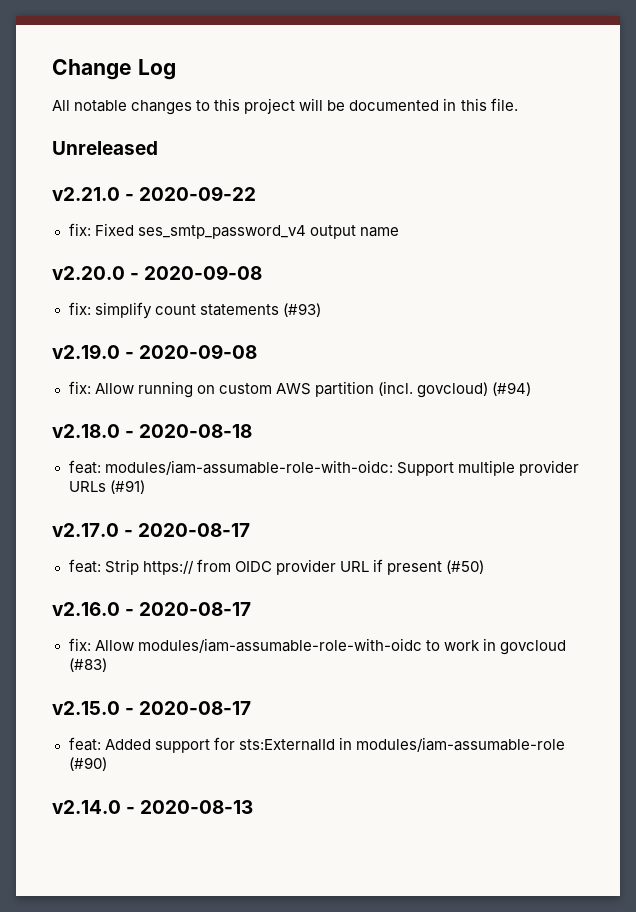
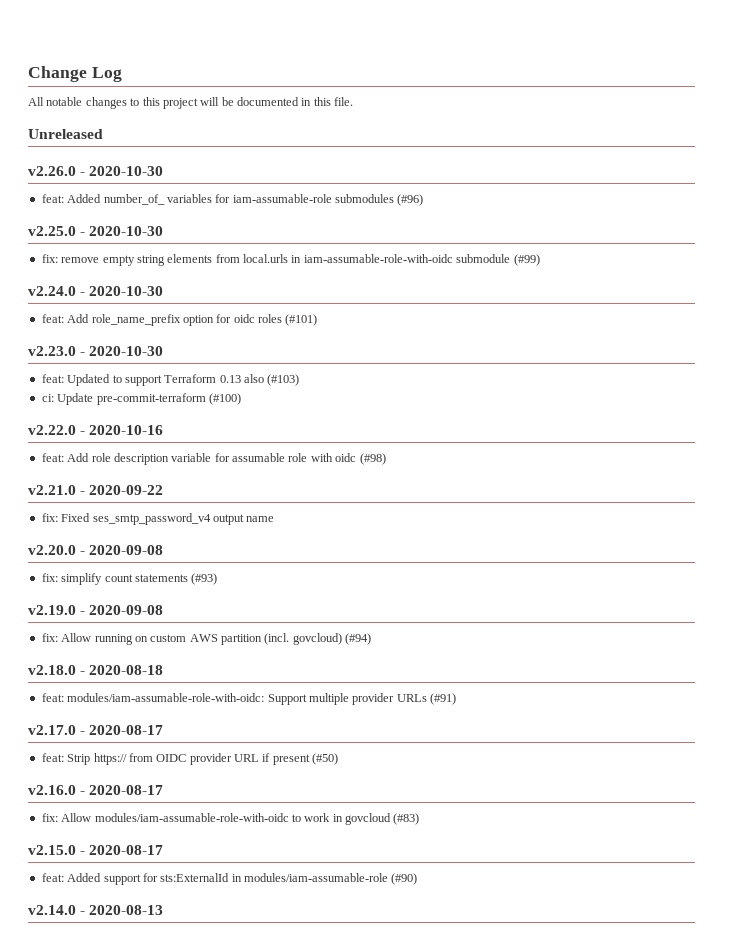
(158, 148) none -> [28,166,164,176] [41,194,424,206] [28,226,164,236] [41,254,540,266] [28,286,164,296] [41,314,318,326] [28,346,164,356] [41,374,300,386] [41,393,241,405] [28,425,164,435] [41,453,386,465] // v2.26.0 - 2020-10-30 // feat: Added number_of_ variables for iam-assumable-role submodules (#96) // v2.25.0 - 2020-10-30 // fix: remove empty string elements from local.urls in iam-assumable-role-with-oidc submodule (#99) // v2.24.0 - 2020-10-30 // feat: Add role_name_prefix option for oidc roles (#101) // v2.23.0 - 2020-10-30 // feat: Updated to support Terraform 0.13 also (#103) // ci: Update pre-commit-terraform (#100) // v2.22.0 - 2020-10-16 // feat: Add role description variable for assumable role with oidc (#98)

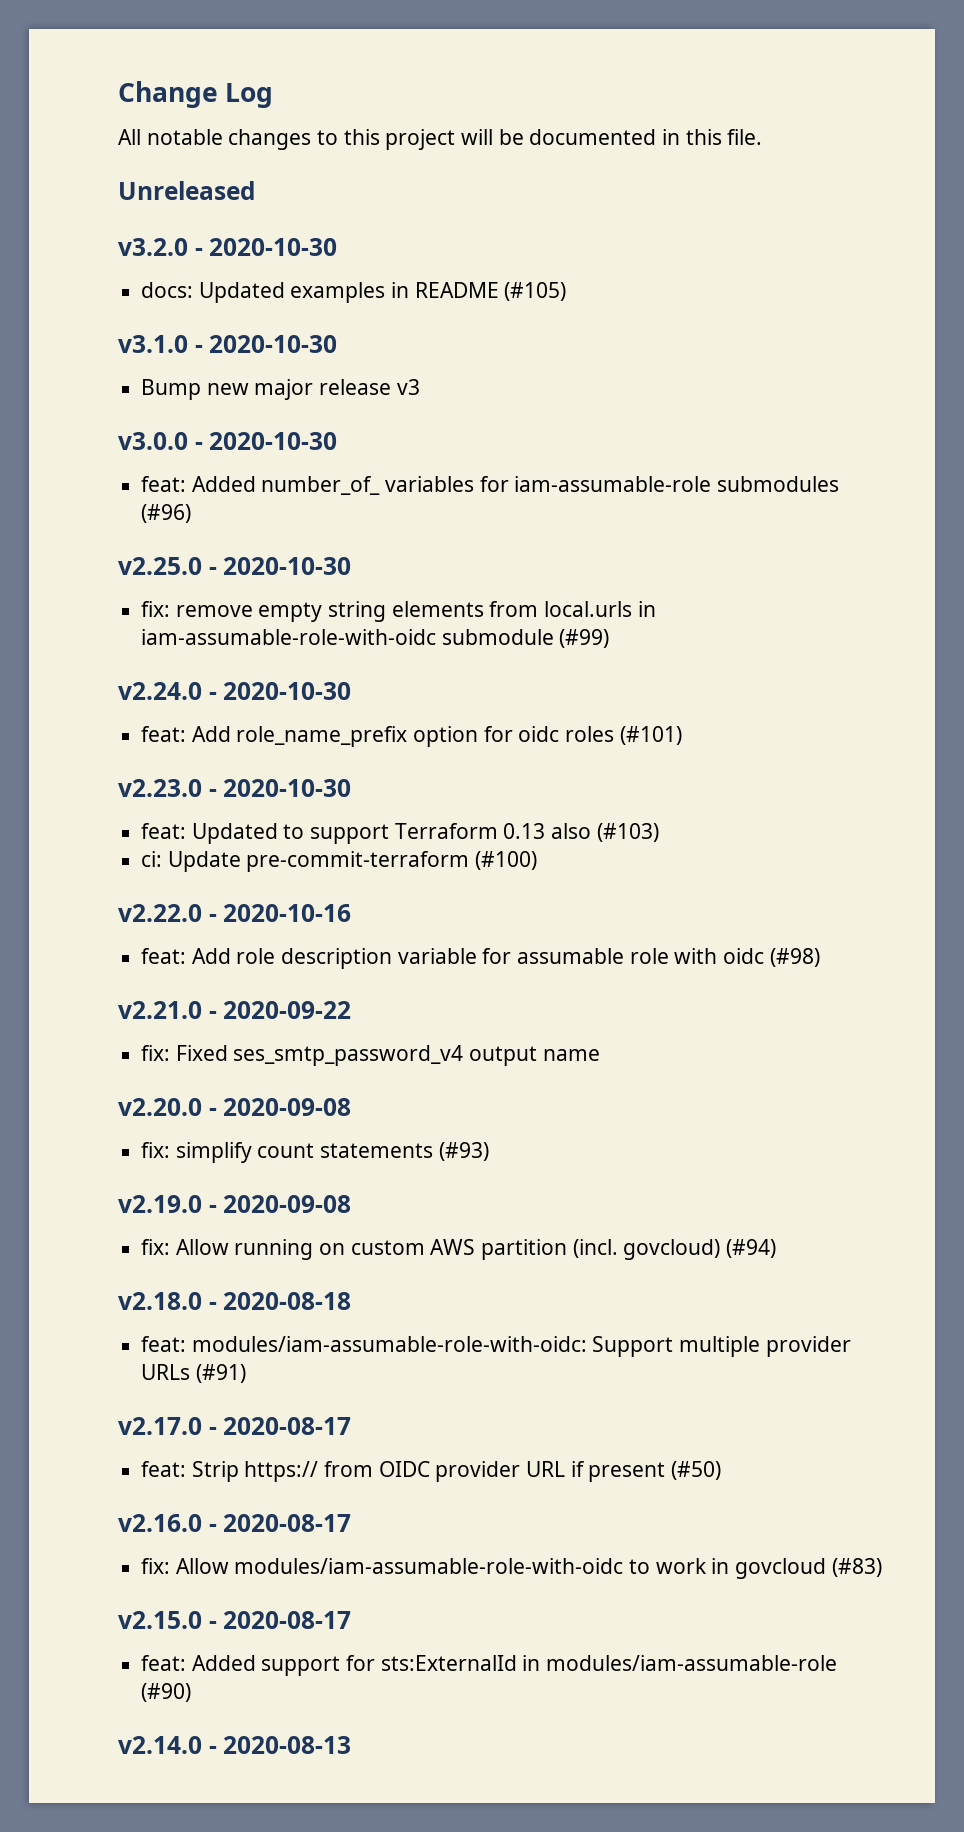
[28,166,76,176] v2.26.0 -> [118,238,338,256] [141,282,567,303] [118,335,338,353] [141,379,420,400] [118,432,188,450] v3.2.0 - 2020-10-30 // docs: Updated examples in README (#105) // v3.1.0 - 2020-10-30 // Bump new major release v3 // v3.0.0

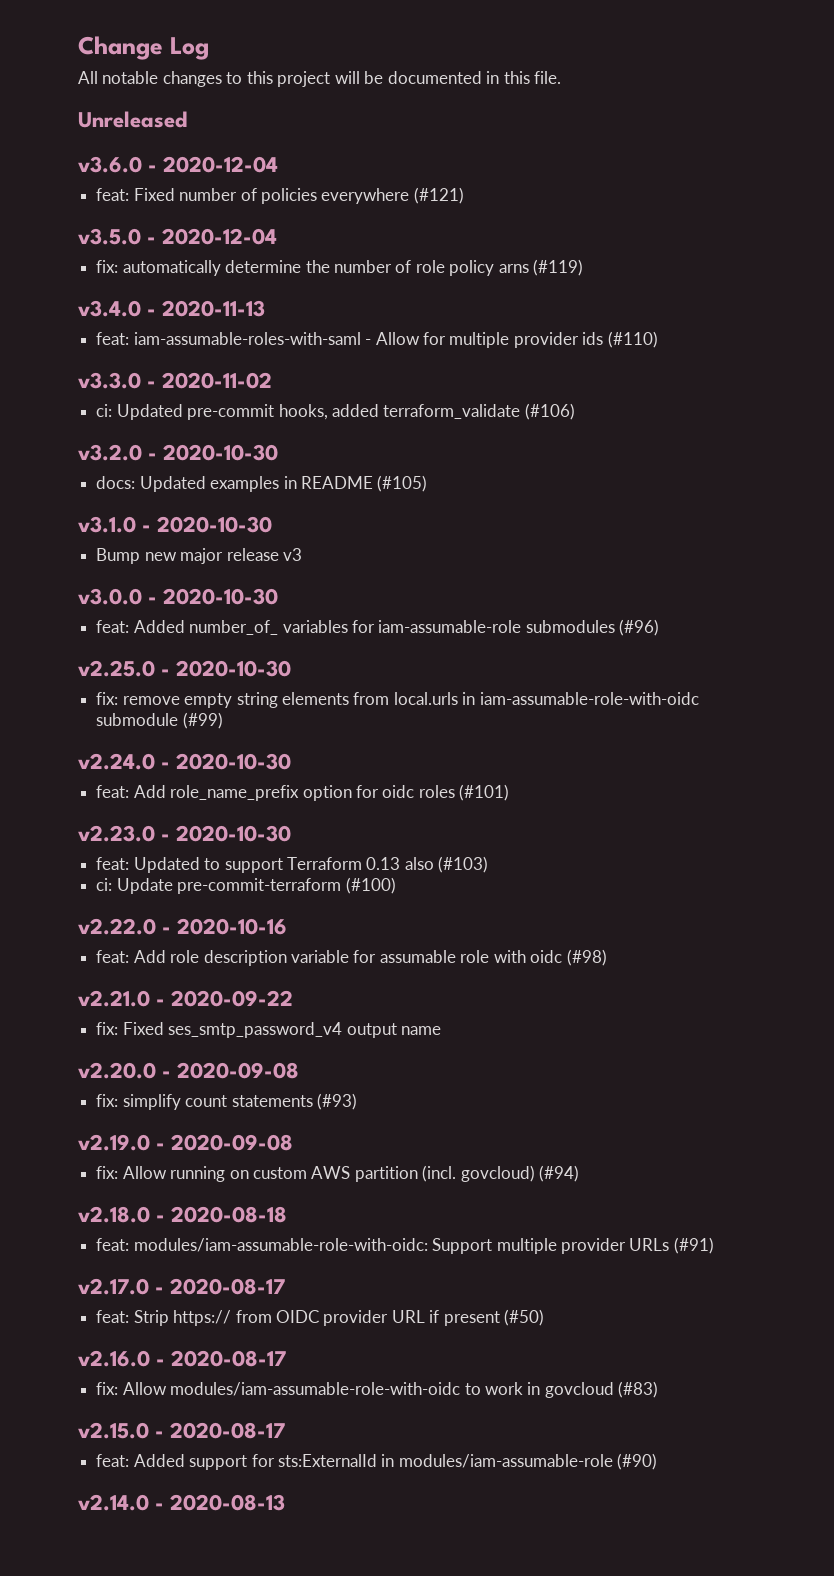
(256, 190) none -> [78,156,279,173] [96,187,464,204] [78,228,278,245] [96,259,584,276] [78,300,266,317] [96,331,658,348] [78,372,273,389] [96,403,575,420] // v3.6.0 - 2020-12-04 // feat: Fixed number of policies everywhere (#121) // v3.5.0 - 2020-12-04 // fix: automatically determine the number of role policy arns (#119) // v3.4.0 - 2020-11-13 // feat: iam-assumable-roles-with-saml - Allow for multiple provider ids (#110) // v3.3.0 - 2020-11-02 // ci: Updated pre-commit hooks, added terraform_validate (#106)

